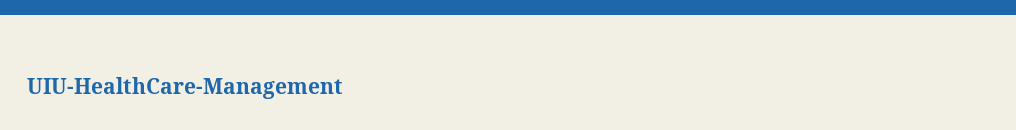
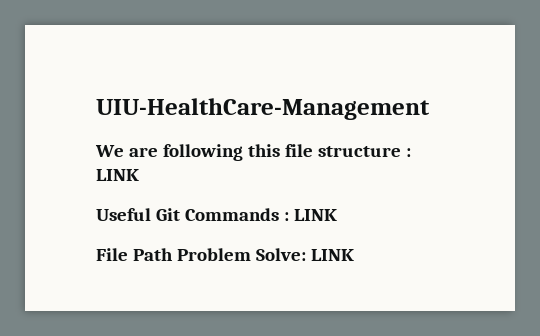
(343, 88) none -> [95,144,411,161] [96,169,139,181] [96,208,337,221] [96,248,354,261] // We are following this file structure : LINK // Useful Git Commands : LINK // File Path Problem Solve: LINK

